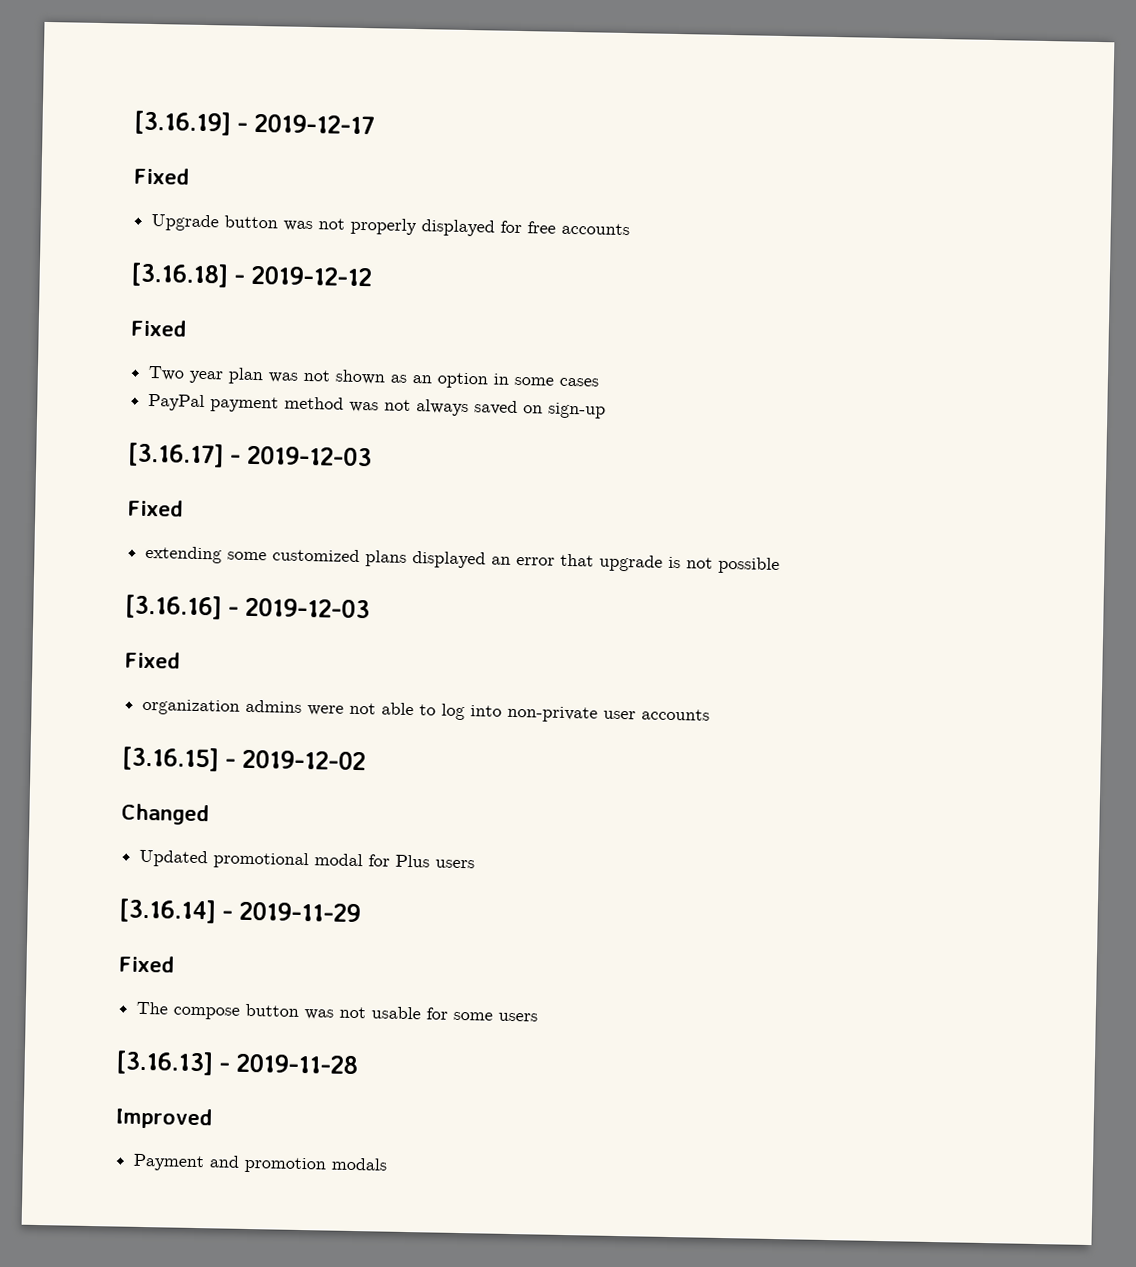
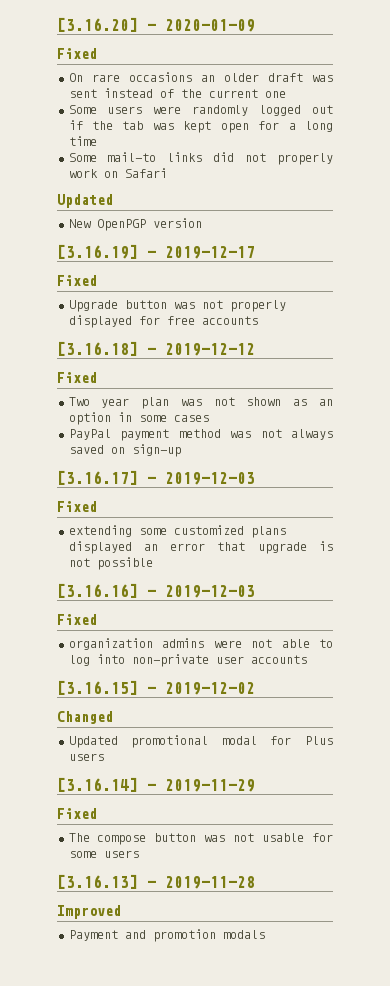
(134, 123) none -> [57,17,255,32] [57,48,97,59] [68,72,333,82] [68,88,286,98] [68,105,333,116] [68,120,333,133] [68,136,97,146] [68,152,333,165] [68,168,167,178] [57,194,113,208] [68,218,202,231] [3.16.20] - 2020-01-09 // Fixed // On rare occasions an older draft was sent instead of the current one // Some users were randomly logged out if the tab was kept open for a long time // Some mail-to links did not properly work on Safari // Updated // New OpenPGP version //

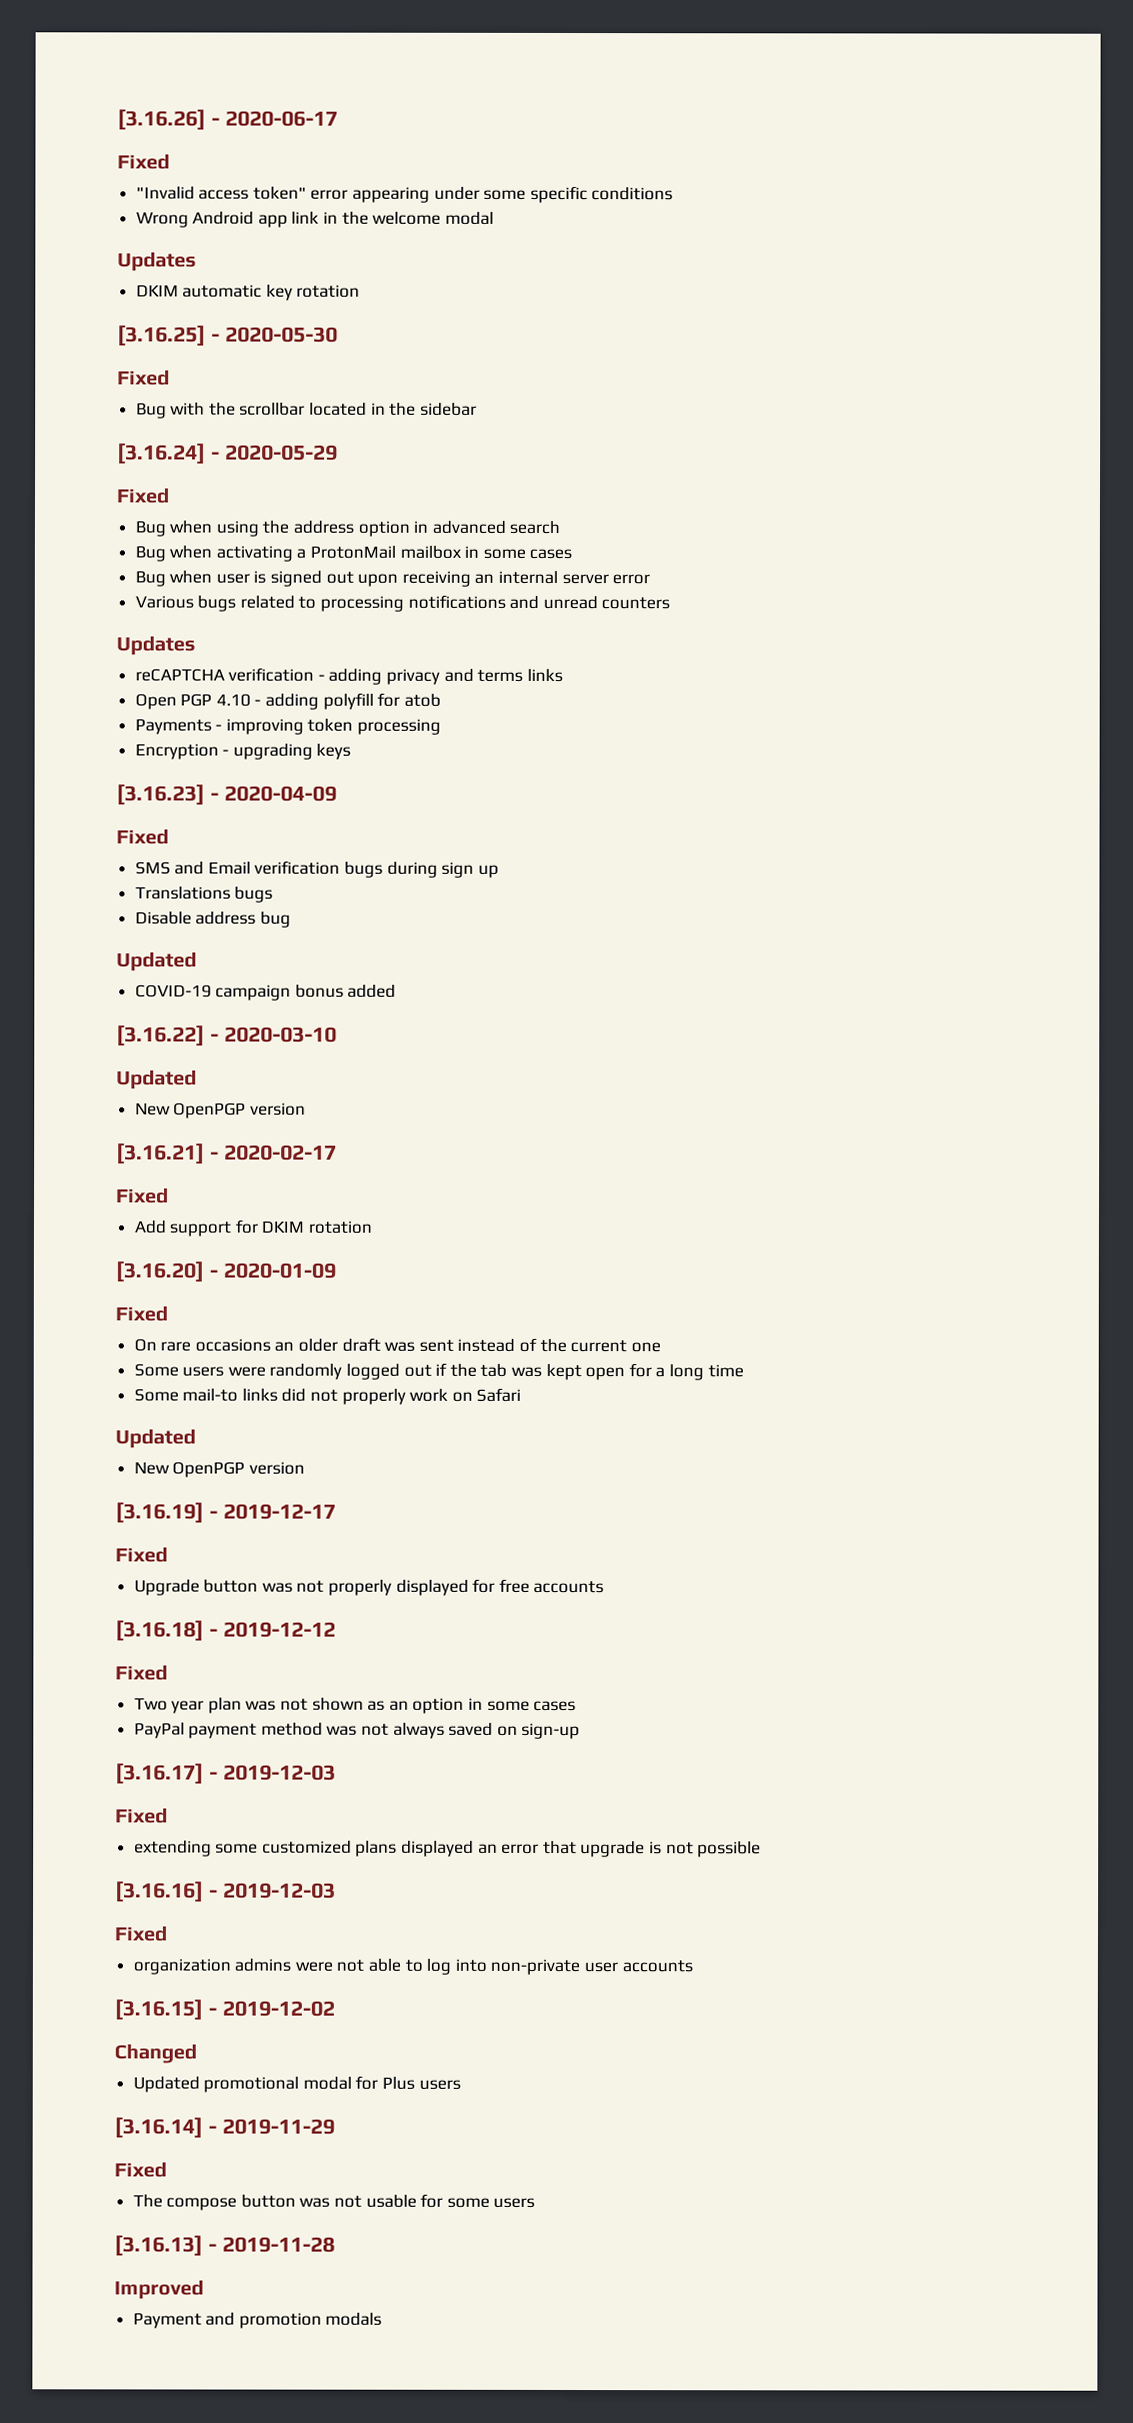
(57, 24) none -> [117,109,338,131] [117,154,170,170] [135,185,674,204] [135,211,494,228] [117,252,197,272] [135,284,361,301] [117,325,338,347] [117,370,170,386] [135,402,477,419] [117,443,338,465] [116,488,170,504] [134,520,561,537] [134,545,573,562] [134,570,651,587] [134,594,671,612] [116,636,196,656] [134,667,563,685] [134,692,441,710] [134,718,442,735] [134,743,352,760] [116,784,337,806] [116,829,169,845] [134,860,499,878] [134,886,274,903] [134,911,291,928] [116,952,197,972] [134,984,397,1001] [116,1025,337,1047] [116,1070,197,1090] [134,1102,306,1119] [116,1143,337,1165] [116,1188,169,1204] [133,1219,373,1237] [3.16.26] - 2020-06-17 // Fixed // "Invalid access token" error appearing under some specific conditions // Wrong Android app link in the welcome modal // Updates // DKIM automatic key rotation // [3.16.25] - 2020-05-30 // Fixed // Bug with the scrollbar located in the sidebar // [3.16.24] - 2020-05-29 // Fixed // Bug when using the address option in advanced search // Bug when activating a ProtonMail mailbox in some cases // Bug when user is signed out upon receiving an internal server error // Various bugs related to processing notifications and unread counters // Updates // reCAPTCHA verification - adding privacy and terms links // Open PGP 4.10 - adding polyfill for atob // Payments - improving token processing // Encryption - upgrading keys // [3.16.23] - 2020-04-09 // Fixed // SMS and Email verification bugs during sign up // Translations bugs // Disable address bug // Updated // COVID-19 campaign bonus added // [3.16.22] - 2020-03-10 // Updated // New OpenPGP version // [3.16.21] - 2020-02-17 // Fixed // Add support for DKIM rotation //

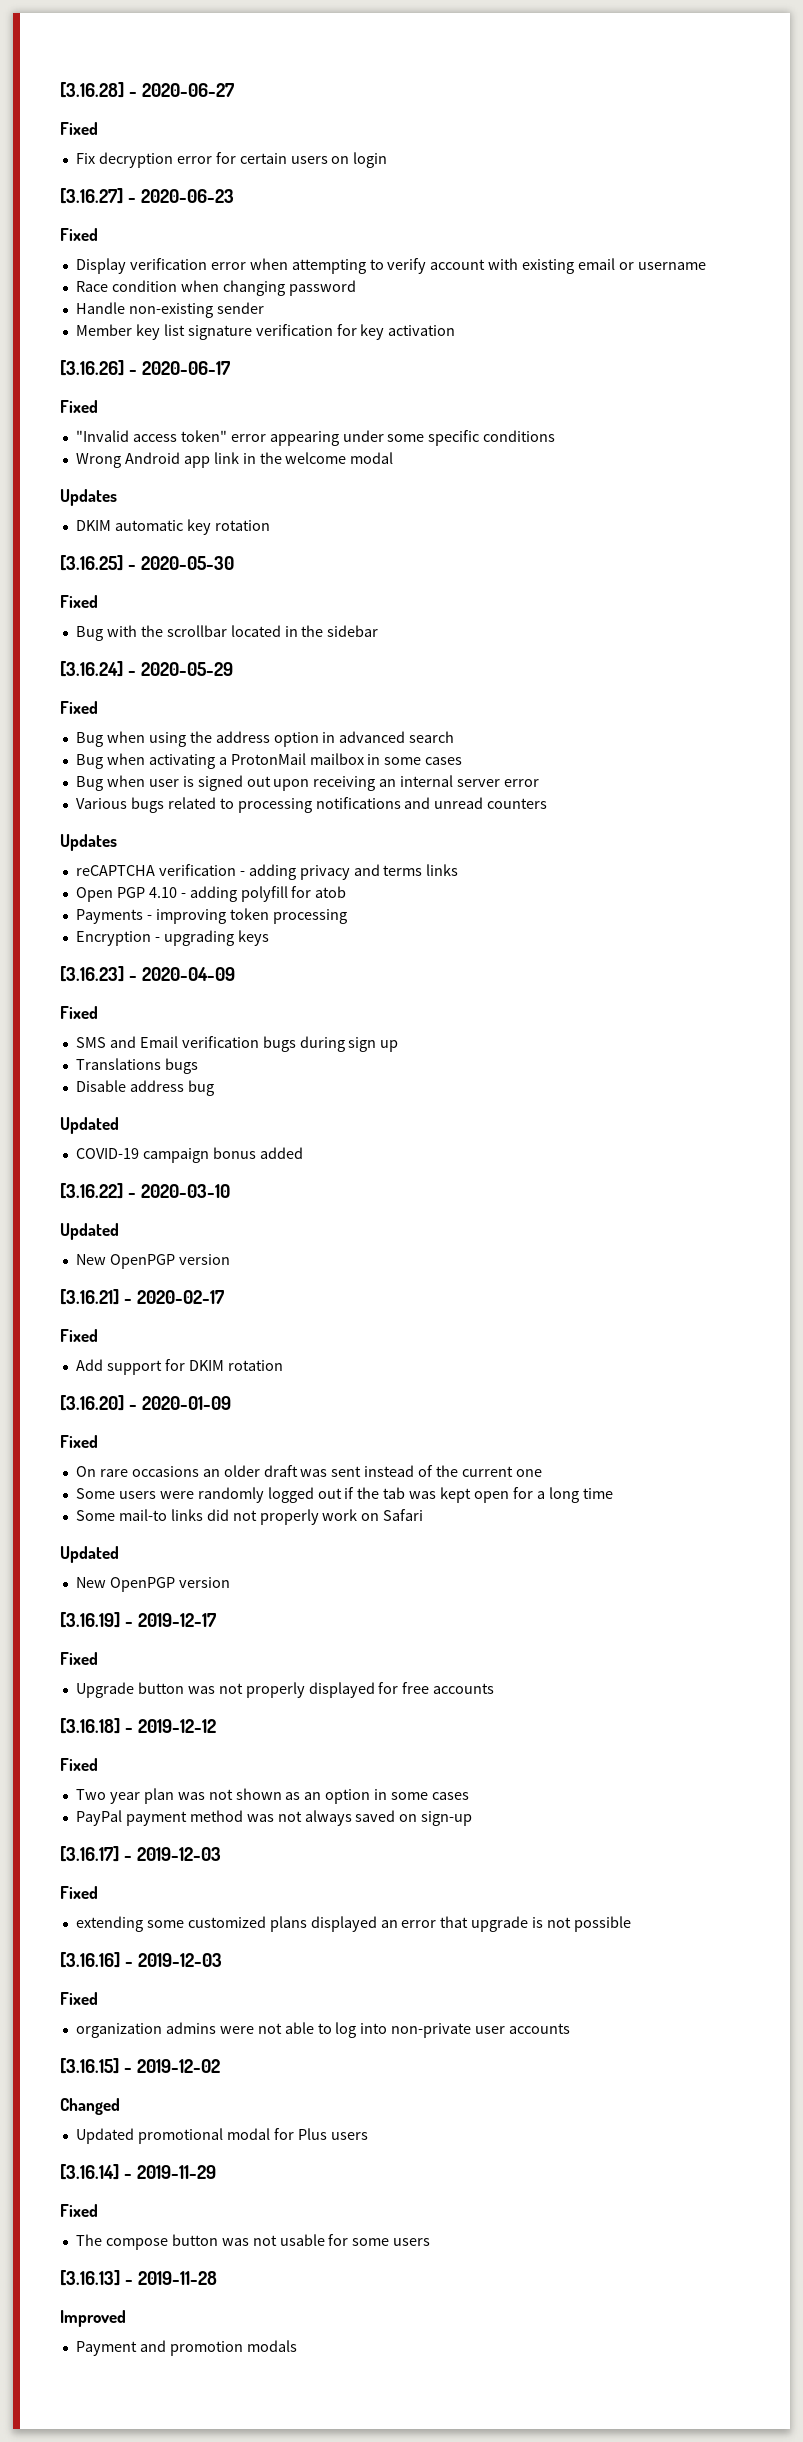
(117, 120) none -> [60,82,234,98] [60,122,98,135] [75,152,388,168] [60,188,234,204] [60,228,98,241] [75,258,706,274] [75,280,356,296] [75,302,264,318] [75,324,456,340] [3.16.28] - 2020-06-27 // Fixed // Fix decryption error for certain users on login // [3.16.27] - 2020-06-23 // Fixed // Display verification error when attempting to verify account with existing email or username // Race condition when changing password // Handle non-existing sender // Member key list signature verification for key activation //

